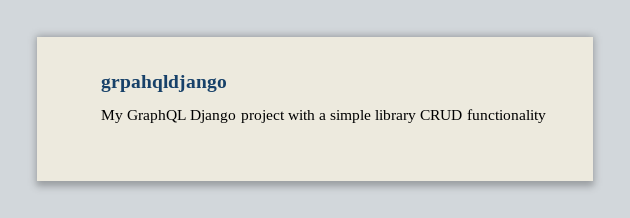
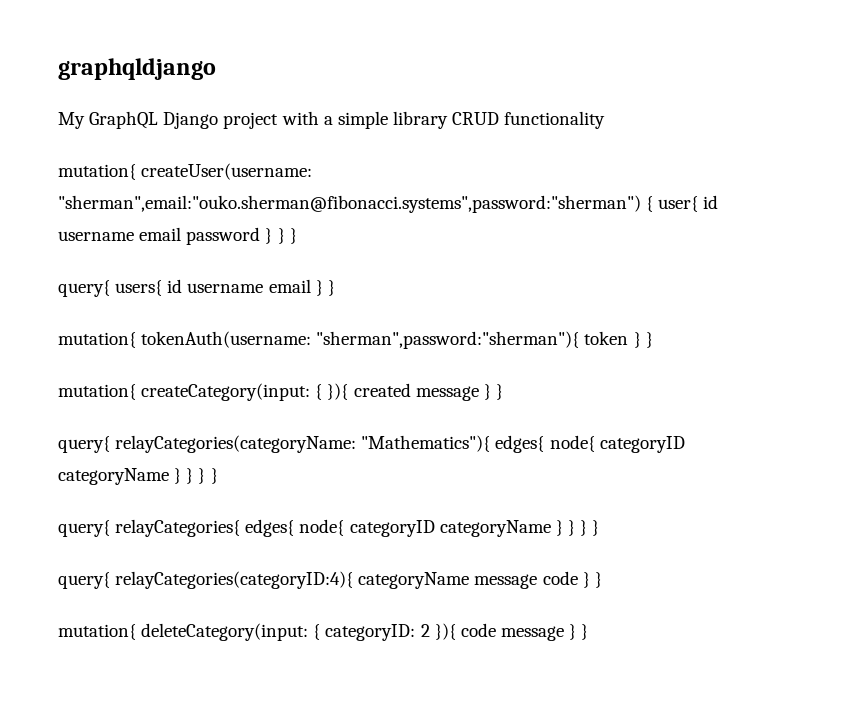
[101,75,227,92] grpahqldjango -> [58,58,216,80] graphqldjango
(546, 116) none -> [58,163,313,180] [58,195,719,213] [58,227,297,245] [58,279,335,297] [58,331,653,349] [58,383,503,401] [58,435,685,453] [58,468,218,485] [58,519,600,537] [58,571,602,589] [58,623,589,641] // mutation{ createUser(username: "sherman",email:"ouko.sherman@fibonacci.systems",password:"sherman") { user{ id username email password } } } // query{ users{ id username email } } // mutation{ tokenAuth(username: "sherman",password:"sherman"){ token } } // mutation{ createCategory(input: { }){ created message } } // query{ relayCategories(categoryName: "Mathematics"){ edges{ node{ categoryID categoryName } } } } // query{ relayCategories{ edges{ node{ categoryID categoryName } } } } // query{ relayCategories(categoryID:4){ categoryName message code } } // mutation{ deleteCategory(input: { categoryID: 2 }){ code message } }

